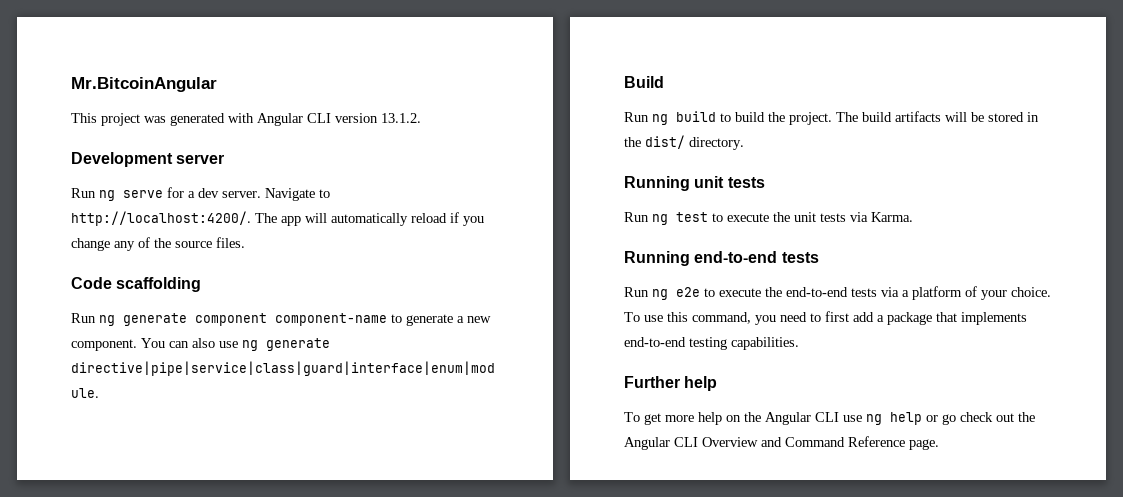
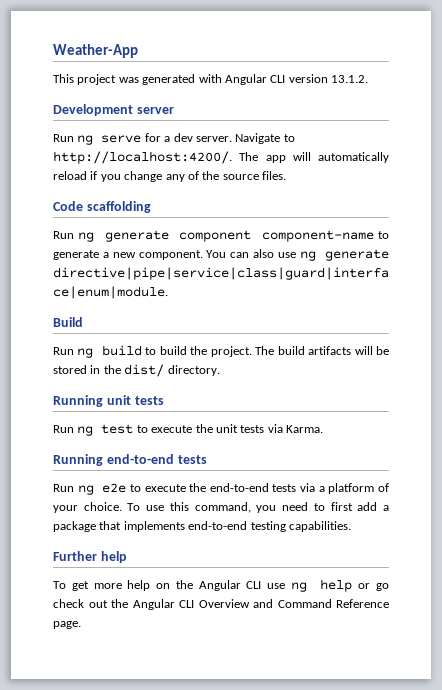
[71,77,217,92] Mr.BitcoinAngular -> [53,44,138,58] Weather-App

